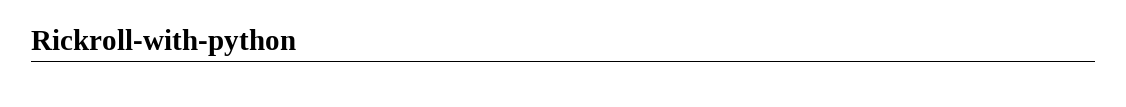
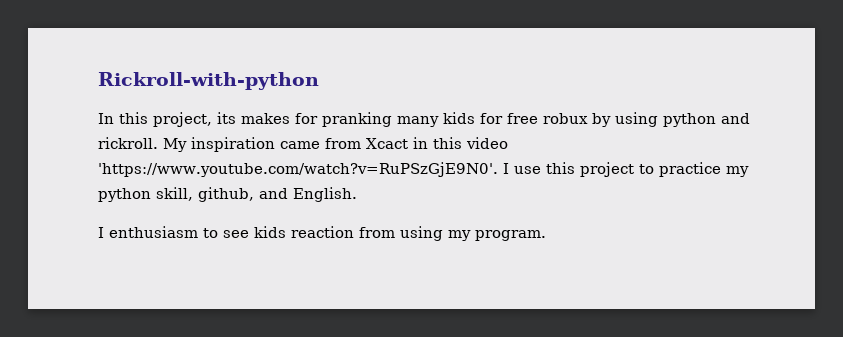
(296, 42) none -> [98,112,750,127] [98,137,508,152] [98,162,749,177] [98,187,357,202] [98,226,546,241] // In this project, its makes for pranking many kids for free robux by using python and rickroll. My inspiration came from Xcact in this video 'https://www.youtube.com/watch?v=RuPSzGjE9N0'. I use this project to practice my python skill, github, and English. // I enthusiasm to see kids reaction from using my program.

